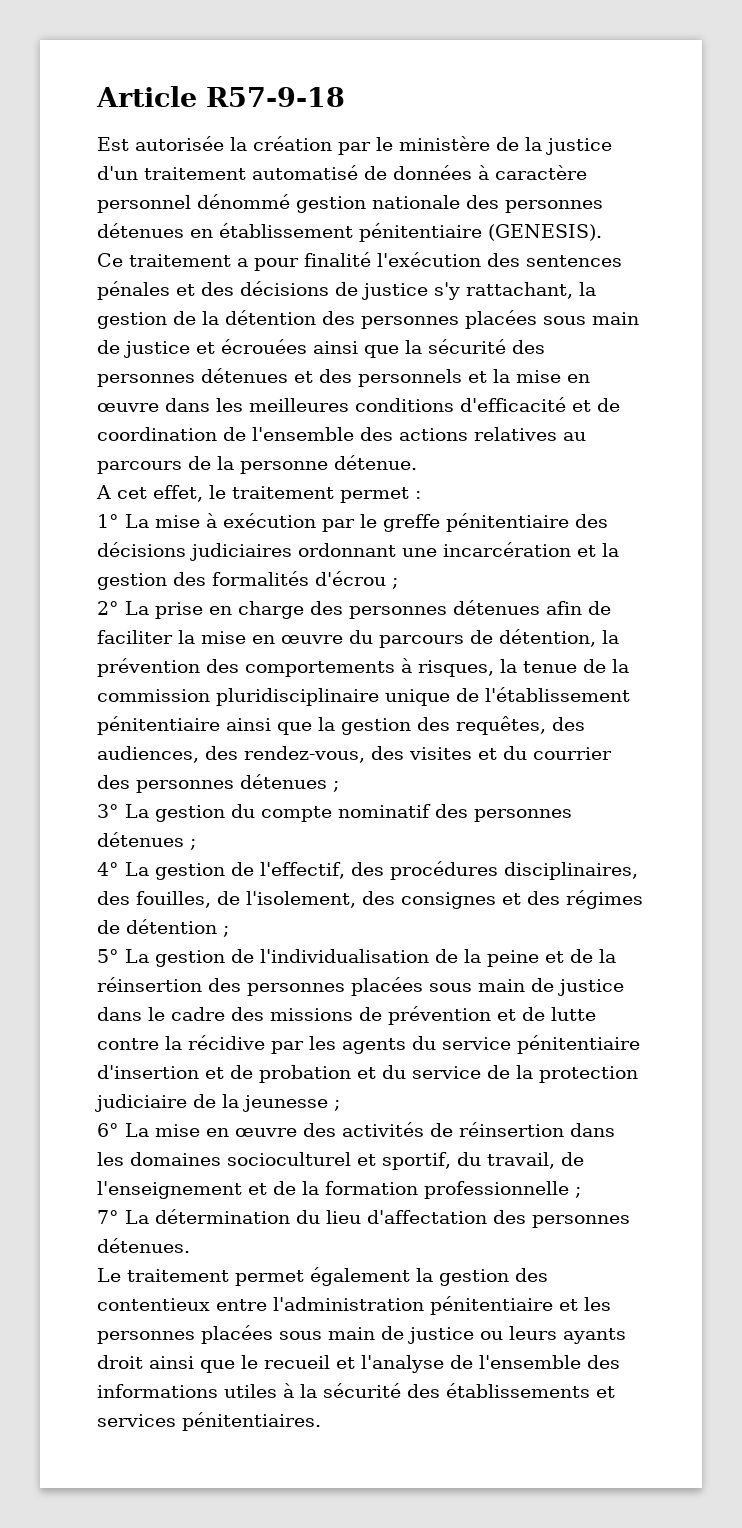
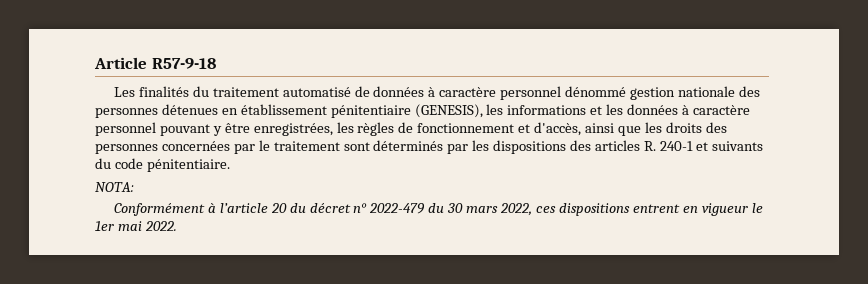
[97,136,612,155] [97,166,138,180] Est autorisée la création par le ministère de la justice d'un -> [114,86,209,97] Les finalités du
[488,224,602,241] [97,252,622,271] [97,281,596,300] [97,310,639,329] [97,339,545,358] [97,368,590,387] [97,397,620,412] [97,427,586,441] [97,455,417,474] [96,485,421,503] [97,513,608,532] [97,542,619,561] [97,571,398,590] [97,600,611,619] [97,629,619,648] [97,658,629,677] [97,687,630,706] [97,716,585,735] [97,746,612,763] [97,774,339,793] [97,804,572,822] [97,832,196,850] [97,861,638,880] [97,890,643,909] [97,919,229,937] [97,949,616,967] [97,977,624,996] [97,1006,596,1025] [97,1035,640,1054] [97,1065,638,1083] [95,1094,340,1112] [97,1122,615,1137] [97,1152,584,1170] [97,1181,581,1199] [97,1209,630,1228] [97,1238,190,1253] [97,1267,548,1286] [97,1296,611,1315] [97,1325,626,1344] [97,1355,620,1373] [97,1383,615,1398] [97,1412,321,1431] (GENESIS). // Ce traitement a pour finalité l'exécution des sentences pénales et des décisions de justice s'y rattachant, la gestion de la détention des personnes placées sous main de justice et écrouées ainsi que la sécurité des personnes détenues et des personnels et la mise en œuvre dans les meilleures conditions d'efficacité et de coordination de l'ensemble des actions relatives au parcours de la personne détenue. // A cet effet, le traitement permet : // 1° La mise à exécution par le greffe pénitentiaire des décisions judiciaires ordonnant une incarcération et la gestion des formalités d'écrou ; // 2° La prise en charge des personnes détenues afin de faciliter la mise en œuvre du parcours de détention, la prévention des comportements à risques, la tenue de la commission pluridisciplinaire unique de l'établissement pénitentiaire ainsi que la gestion des requêtes, des audiences, des rendez-vous, des visites et du courrier des personnes détenues ; // 3° La gestion du compte nominatif des personnes détenues ; // 4° La gestion de l'effectif, des procédures disciplinaires, des fouilles, de l'isolement, des consignes et des régimes de détention ; // 5° La gestion de l'individualisation de la peine et de la réinsertion des personnes placées sous main de justice dans le cadre des missions de prévention et de lutte contre la récidive par les agents du service pénitentiaire d'insertion et de probation et du service de la protection judiciaire de la jeunesse ; // 6° La mise en œuvre des activités de réinsertion dans les domaines socioculturel et sportif, du travail, de l'enseignement et de la formation professionnelle ; // 7° La détermination du lieu d'affectation des personnes détenues. // Le traitement permet également la gestion des contentieux entre l'administration pénitentiaire et les personnes placées sous main de justice ou leurs ayants droit ainsi que le recueil et l'analyse de l'ensemble des informations utiles à la sécurité des établissements et services pénitentiaires. -> [414,104,750,118] [95,122,727,136] [95,140,763,154] [95,158,230,172] [95,182,134,192] [114,203,763,216] [95,221,177,231] (GENESIS), les informations et les données à caractère personnel pouvant y être enregistrées, les règles de fonctionnement et d'accès, ainsi que les droits des personnes concernées par le traitement sont déterminés par les dispositions des articles R. 240-1 et suivants du code pénitentiaire. // NOTA: // Conformément à l’article 20 du décret n° 2022-479 du 30 mars 2022, ces dispositions entrent en vigueur le 1er mai 2022.

